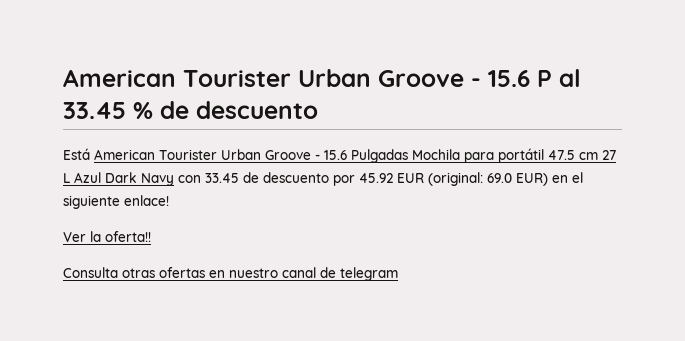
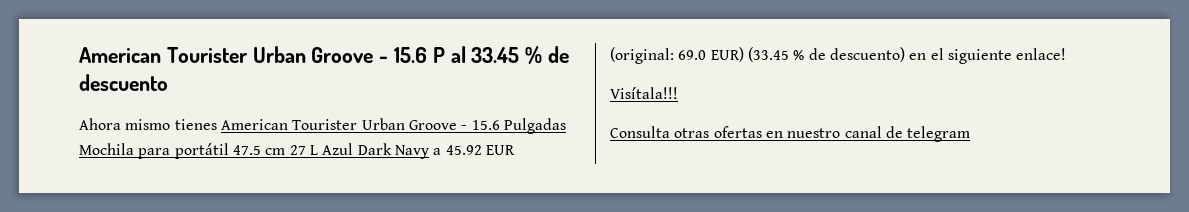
[63,148,90,160] Está -> [79,118,217,130] Ahora mismo tienes
[178,172,355,186] con 33.45 de descuento por -> [433,148,442,155] a
(548, 179) none -> [747,47,905,62] (33.45 % de descuento)
[63,231,151,242] Ver la oferta!! -> [610,87,678,99] Visítala!!!

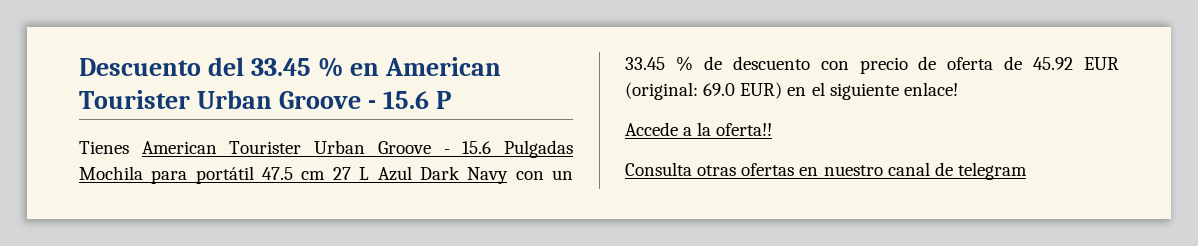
(79, 55) none -> [79,57,380,77] Descuento del 33.45 % en
[450,46,570,64] [79,74,168,91] [79,118,217,130] al 33.45 % de descuento // Ahora mismo tienes -> [79,141,129,154] // Tienes
[433,148,442,155] a -> [515,170,574,180] [625,56,1023,74] con un 33.45 % de descuento con precio de oferta de
[747,47,905,62] (33.45 % de descuento) -> (783, 90) none
[610,87,678,99] Visítala!!! -> [625,122,773,136] Accede a la oferta!!

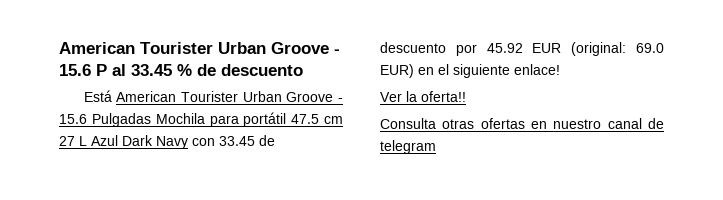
[79,57,380,77] Descuento del 33.45 % en -> (59, 48) none
[79,141,129,154] // Tienes -> [112,64,303,76] [83,90,112,102] al 33.45 % de descuento // Está
[552,170,574,180] [625,56,1023,74] un 33.45 % de descuento con precio de oferta de -> [219,135,275,146] [380,42,477,56] 33.45 de descuento por
[625,122,693,136] Accede a -> [380,92,402,102] Ver

